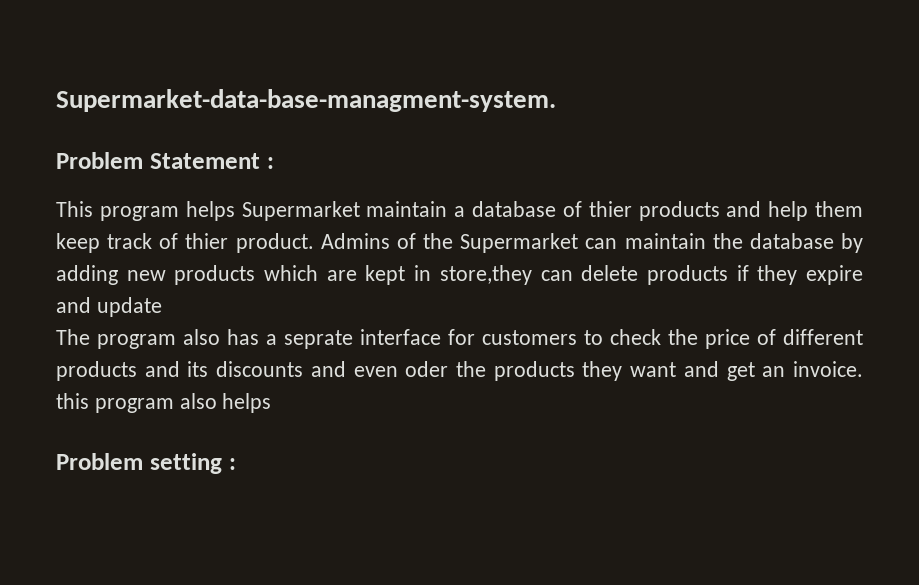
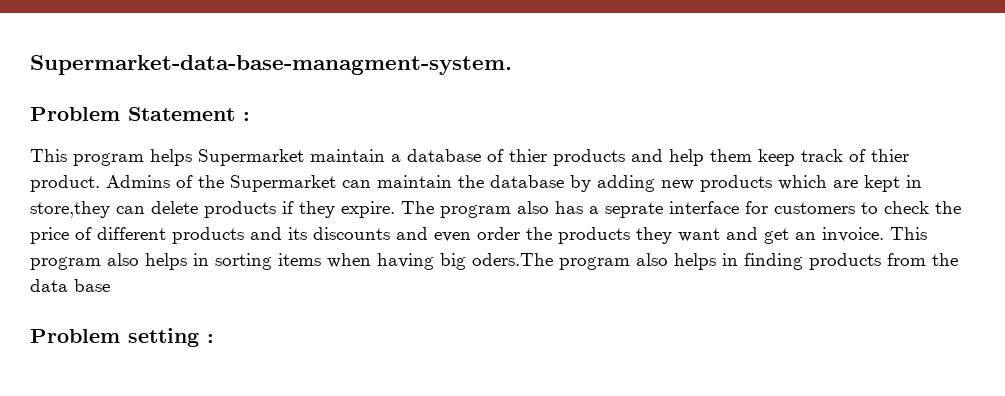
[806,265,864,285] [56,297,162,317] expire and update // -> [341,201,395,218] expire.
[405,361,449,377] oder -> [477,227,520,240] order
[56,393,272,413] this program also helps -> [890,227,927,240] [30,253,958,270] [30,279,110,292] This program also helps in sorting items when having big oders.The program also helps in finding products from the data base

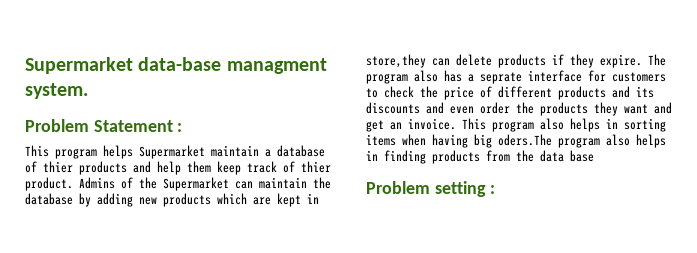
[30,55,512,75] Supermarket-data-base-managment-system. -> [25,57,327,74] [25,83,88,99] Supermarket data-base managment system.

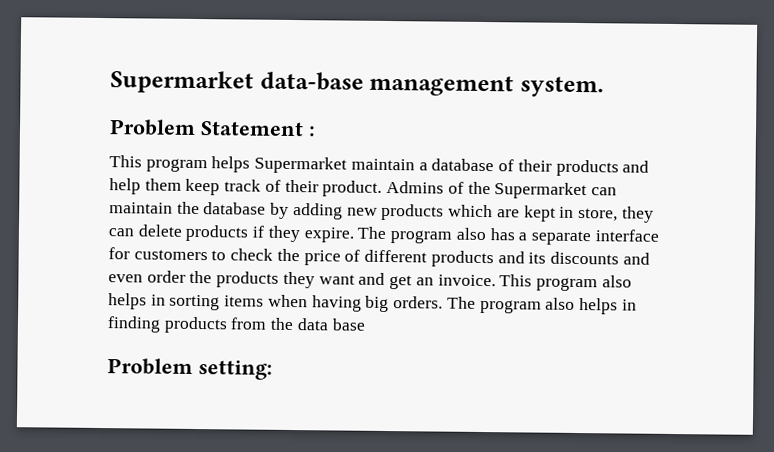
[226,58,327,74] managment -> [369,74,515,97] management
[43,161,73,173] thier -> [517,159,552,172] their
[301,161,331,173] thier -> [284,179,319,193] their
[366,54,426,68] store,they -> [577,206,654,223] store, they
[480,72,522,84] seprate -> [530,230,591,246] separate
[498,134,552,146] oders.The -> [393,296,476,309] orders. The
[434,181,496,197] setting : -> [198,360,273,380] setting:

